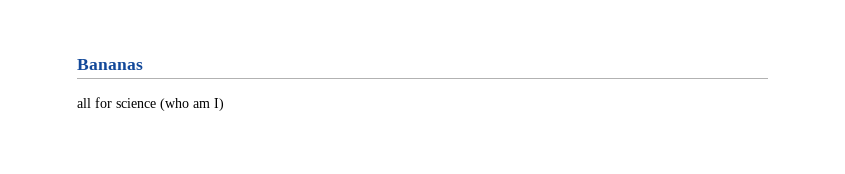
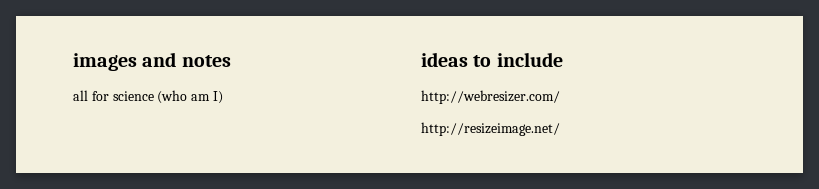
[77,59,143,70] Bananas -> [73,52,231,71] images and notes
(224, 104) none -> [421,52,563,67] [421,90,560,104] [421,122,560,136] // ideas to include // http://webresizer.com/ // http://resizeimage.net/

